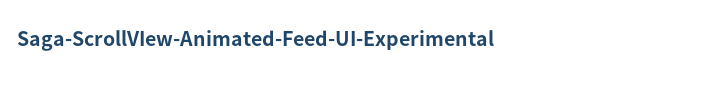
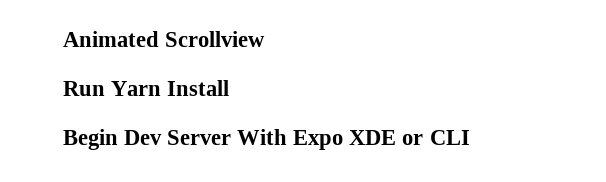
[17,30,494,51] Saga-ScrollVIew-Animated-Feed-UI-Experimental -> [63,31,266,47] [63,80,230,96] [63,129,470,150] Animated Scrollview // Run Yarn Install // Begin Dev Server With Expo XDE or CLI

